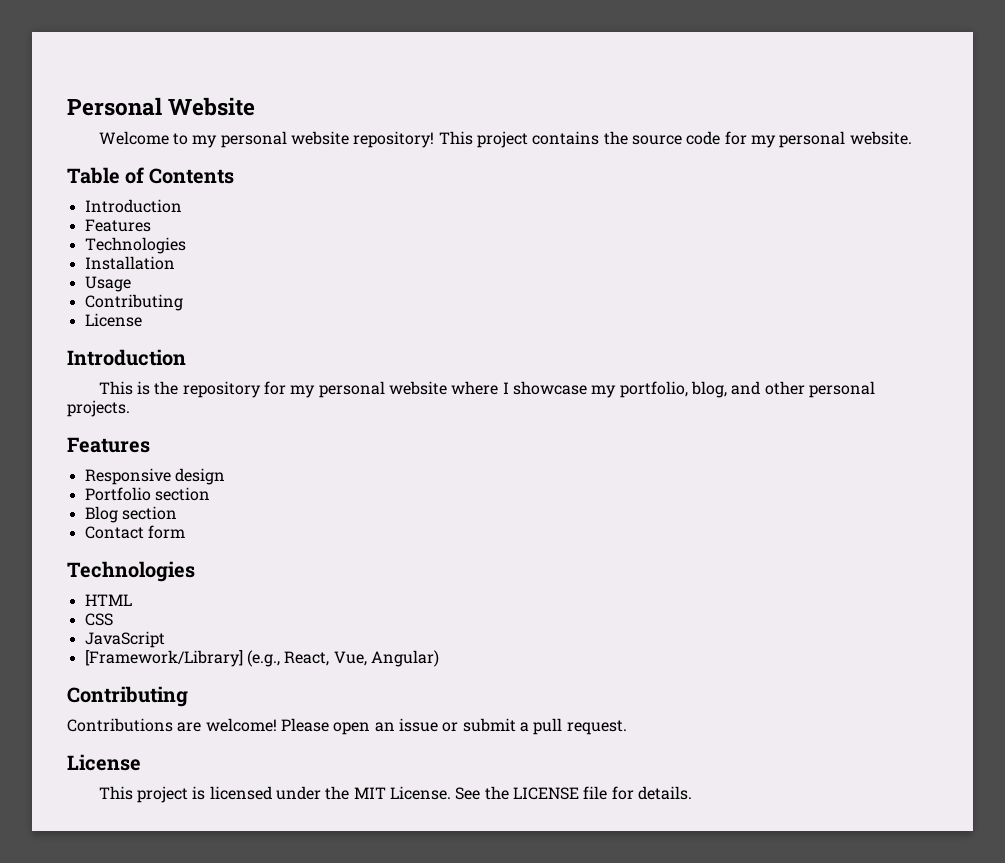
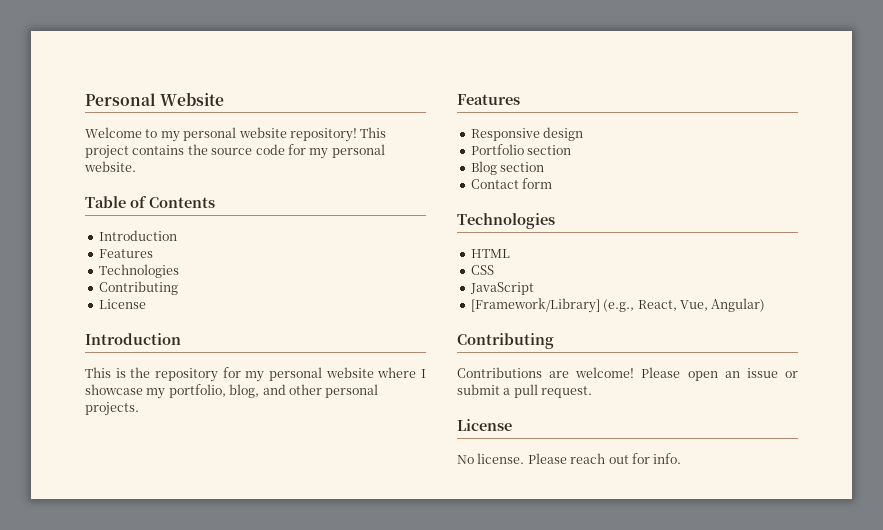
[84,256,175,270] [84,276,131,292] // Installation // Usage -> (179, 271) none
[98,786,692,803] This project is licensed under the MIT License. See the LICENSE file for details. -> [457,453,682,464] No license. Please reach out for info.

